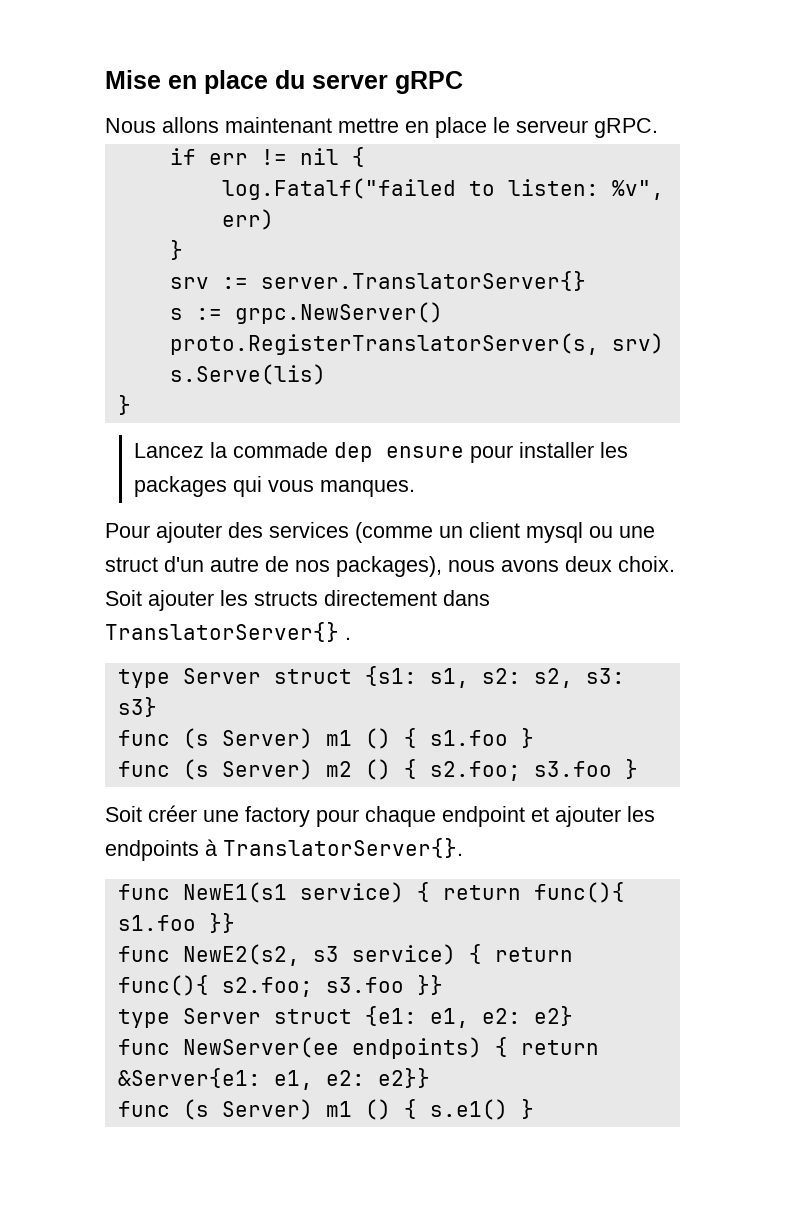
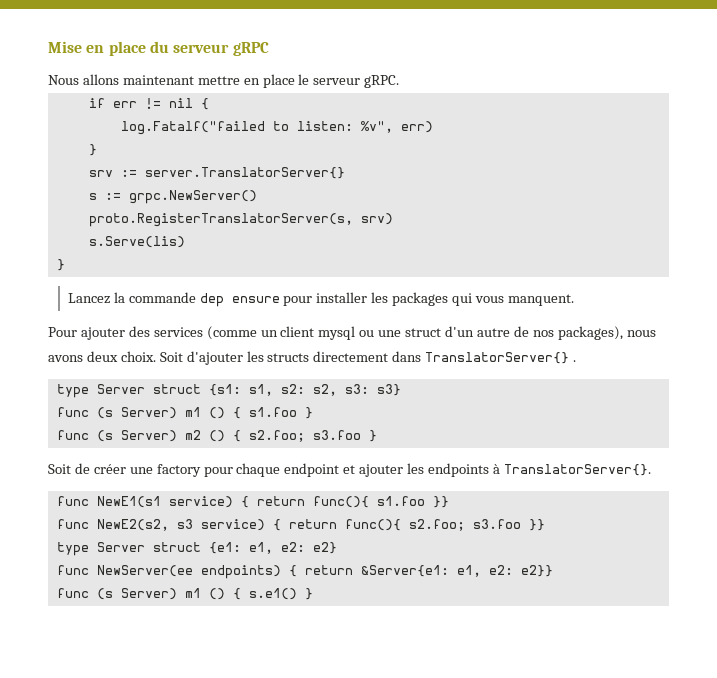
[312,75,388,89] server -> [173,44,230,53] serveur
[233,442,329,458] commade -> [128,292,196,303] commande
[320,480,416,497] manques. -> [507,294,574,306] manquent.
[148,590,214,611] ajouter -> [186,351,243,365] d'ajouter
(142, 814) none -> [74,463,90,474] de

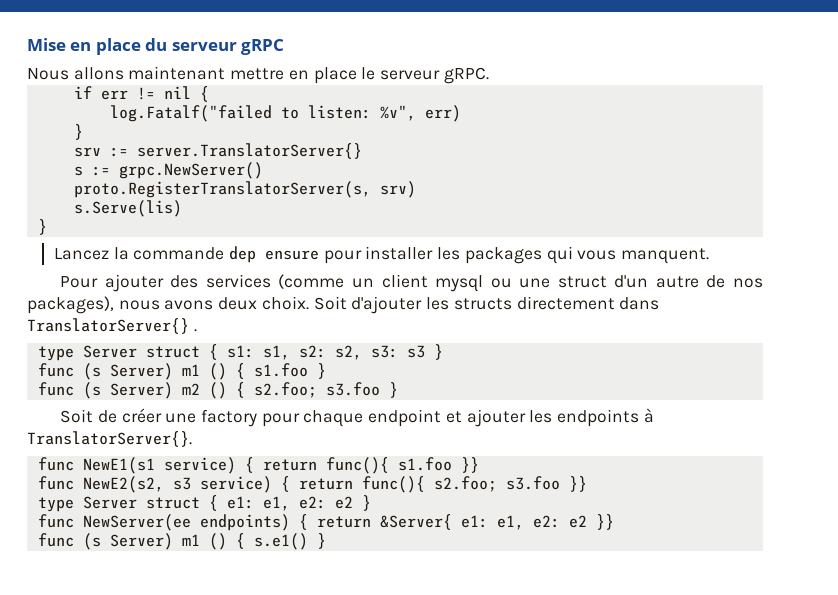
[208,384,241,396] {s1: -> [208,344,254,360] { s1:
[376,384,401,396] s3} -> [406,344,443,360] s3 }
[208,542,337,554] {e1: e1, e2: e2} -> [208,495,371,511] { e1: e1, e2: e2 }
[360,565,553,577] &Server{e1: e1, e2: e2}} -> [379,514,614,530] &Server{ e1: e1, e2: e2 }}

